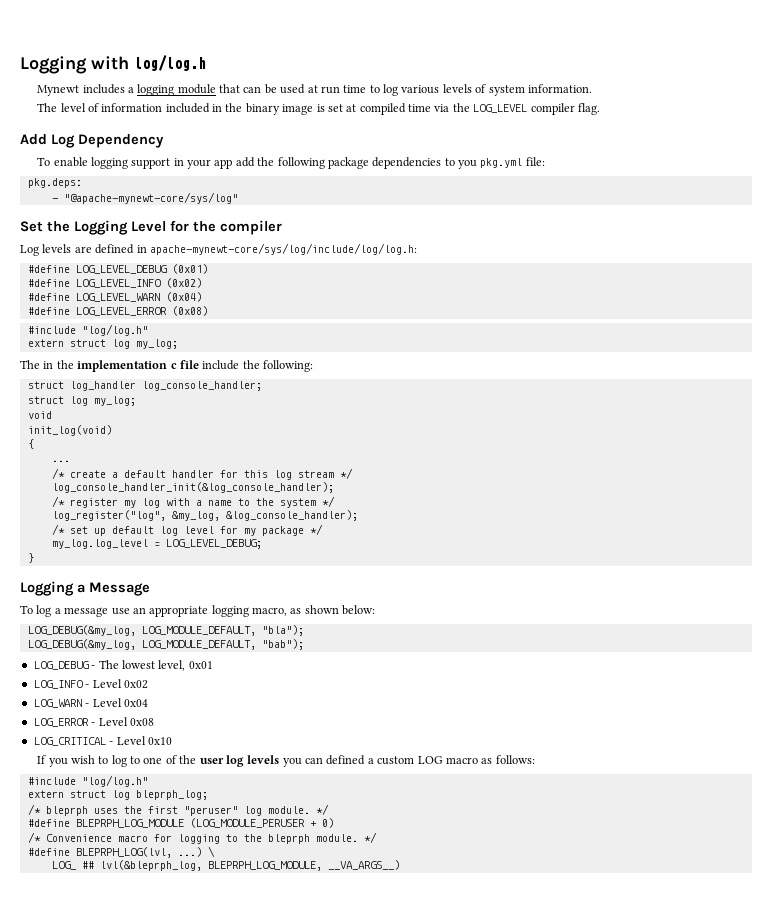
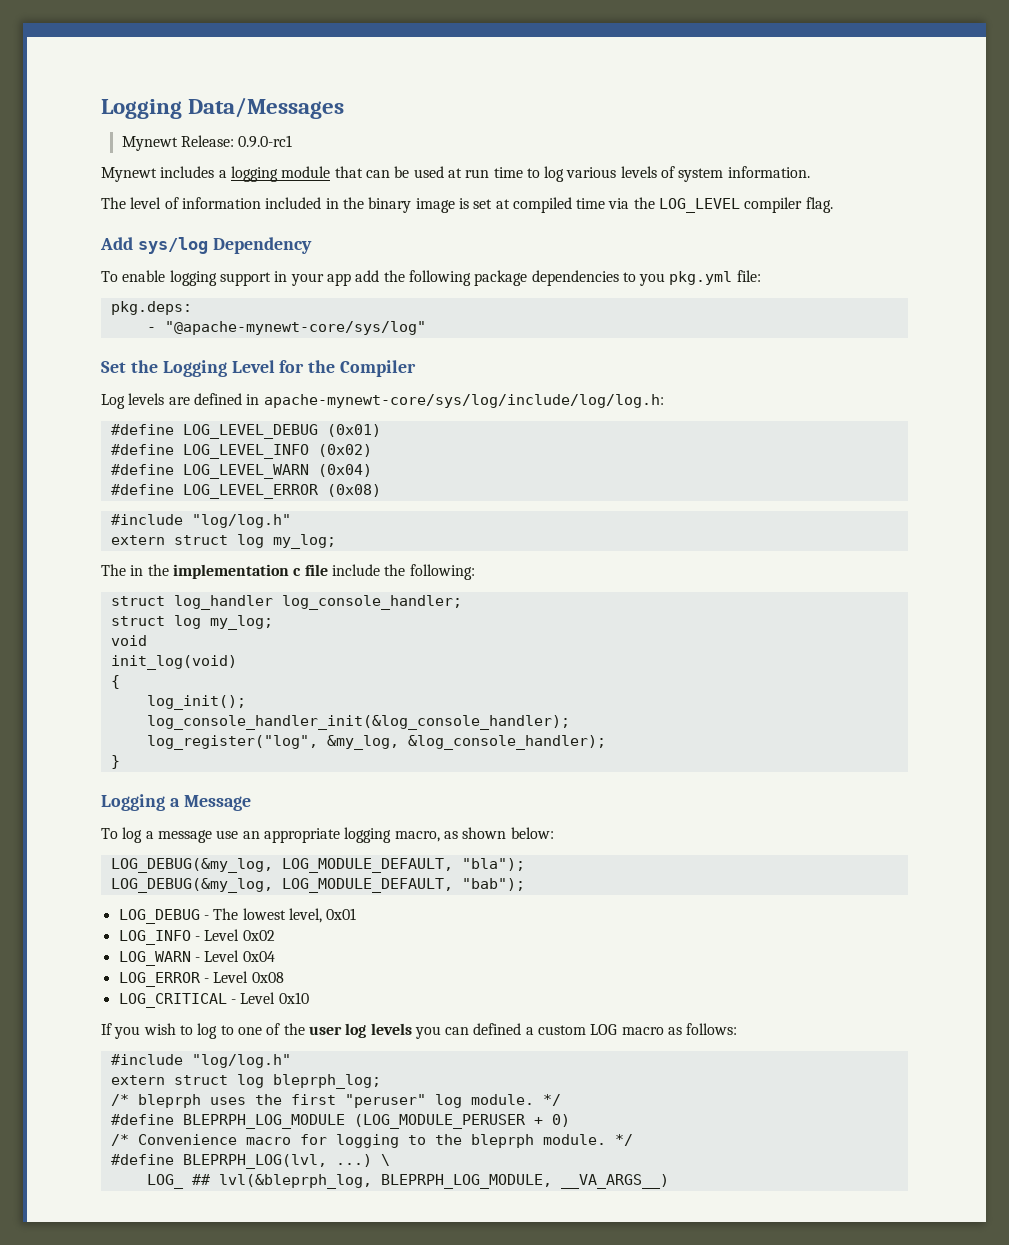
[20,55,206,74] Logging with log/log.h -> [101,97,345,119] [121,135,293,151] Logging Data/Messages // Mynewt Release: 0.9.0-rc1
[51,134,75,148] Log -> [137,237,208,254] sys/log
[220,220,282,235] compiler -> [340,360,417,377] Compiler
[51,460,70,462] [51,468,353,480] [51,482,334,493] [51,496,335,508] [51,510,358,521] [51,524,323,536] [51,539,262,549] ... // /* create a default handler for this log stream */ // log_console_handler_init(&log_console_handler); // /* register my log with a name to the system */ // log_register("log", &my_log, &log_console_handler); // /* set up default log level for my package */ // my_log.log_level = LOG_LEVEL_DEBUG; -> [146,695,246,710] [146,715,570,730] [146,735,606,750] log_init(); // log_console_handler_init(&log_console_handler); // log_register("log", &my_log, &log_console_handler);

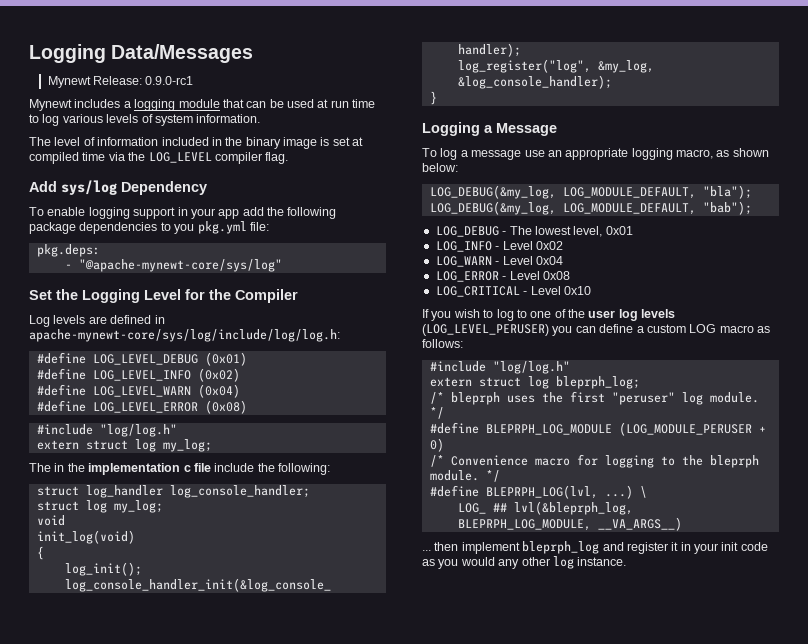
(412, 1029) none -> [422,324,549,336] (LOG_LEVEL_PERUSER)
[473,1023,522,1035] defined -> [599,324,634,333] define
(669, 1181) none -> [422,541,768,554] [422,556,627,569] // ... then implement bleprph_log and register it in your init code as you would any other log instance.

